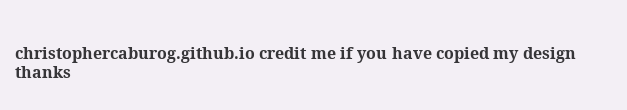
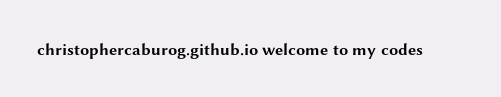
[259,47,576,63] [15,66,71,78] credit me if you have copied my design thanks -> [262,43,423,59] welcome to my codes

